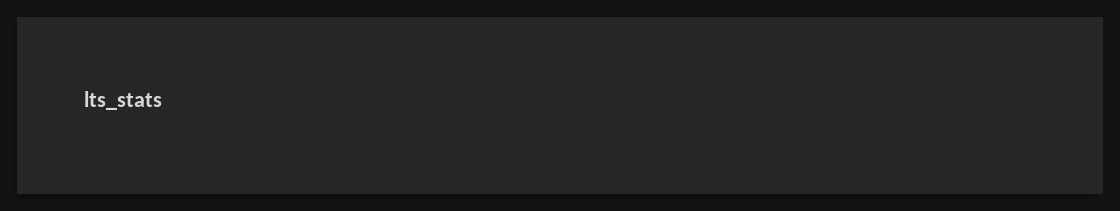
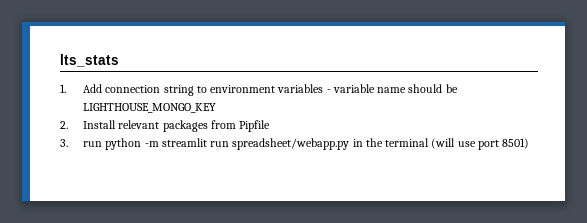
(162, 100) none -> [60,84,458,96] [83,103,217,113] [60,120,271,132] [60,138,530,150] // 1. Add connection string to environment variables - variable name should be LIGHTHOUSE_MONGO_KEY // 2. Install relevant packages from Pipfile // 3. run python -m streamlit run spreadsheet/webapp.py in the terminal (will use port 8501)

